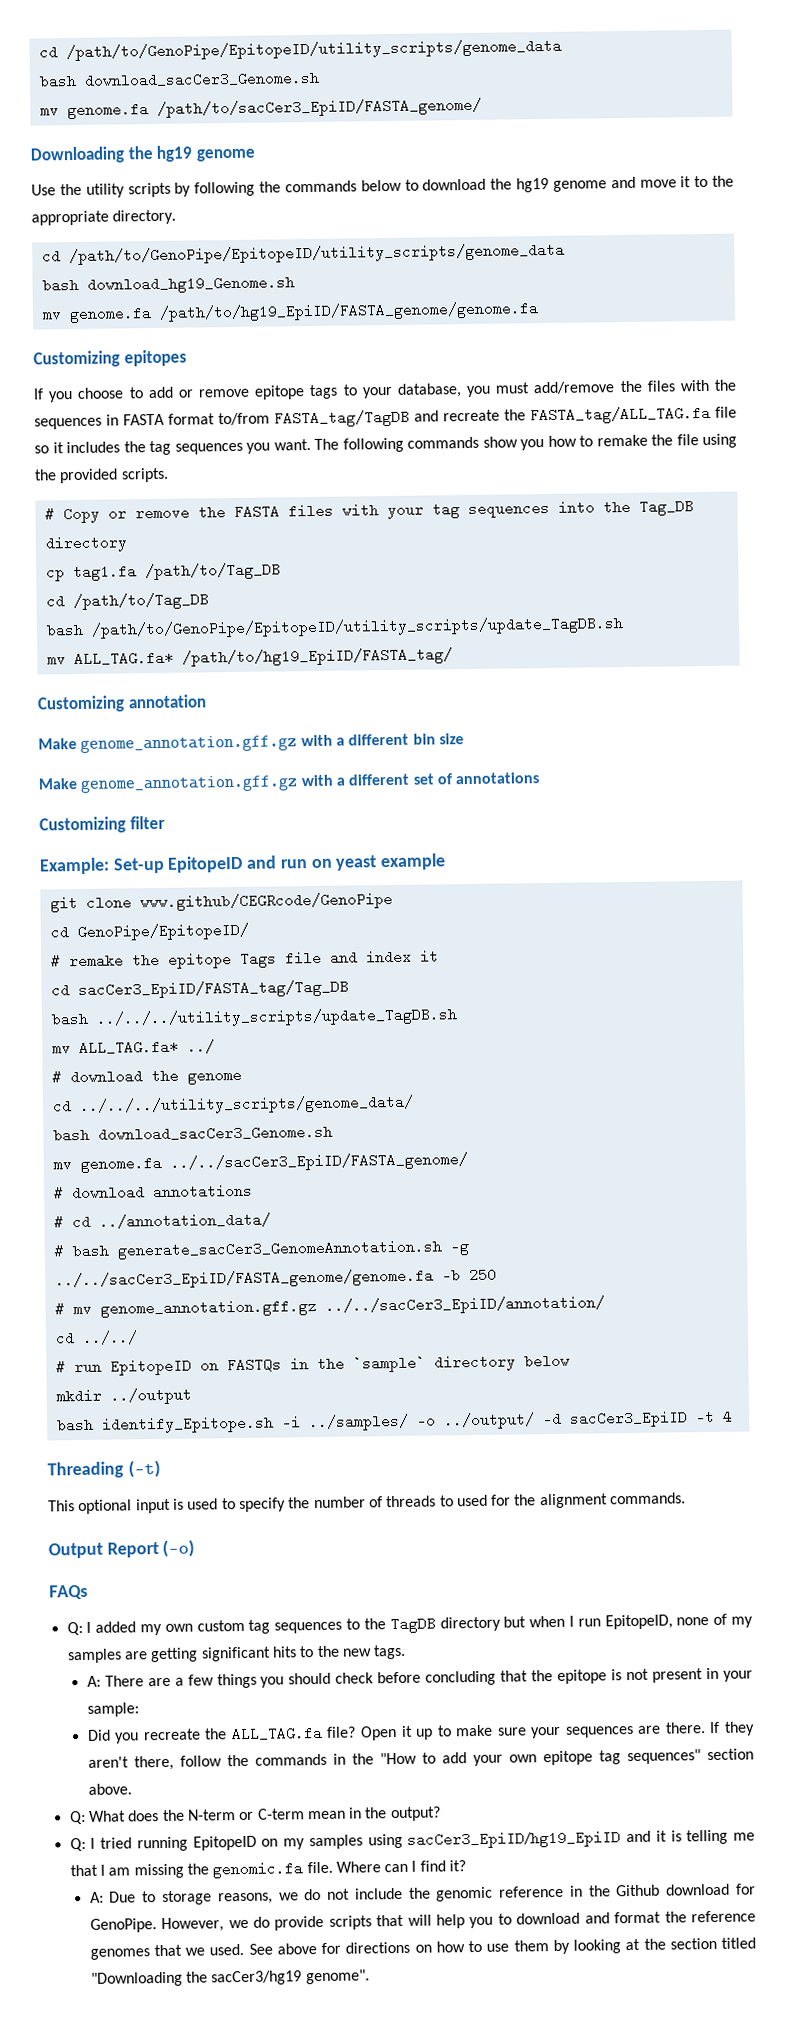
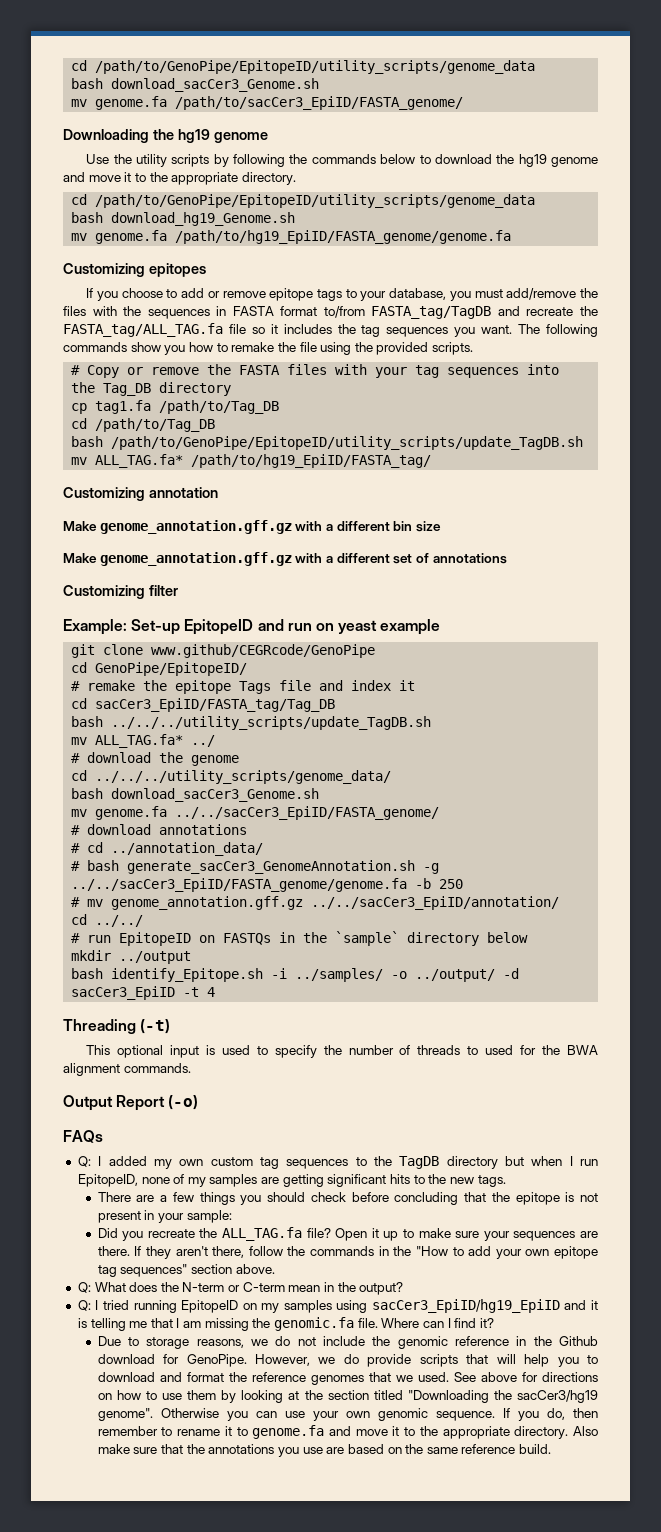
(537, 1500) none -> [566,1045,598,1055] BWA
[86,1675,101,1687] A: -> (506, 1181) none
[89,1891,104,1903] A: -> (494, 1323) none
(370, 1977) none -> [160,1408,599,1421] [97,1425,598,1439] [97,1444,552,1457] Otherwise you can use your own genomic sequence. If you do, then remember to rename it to genome.fa and move it to the appropriate directory. Also make sure that the annotations you use are based on the same reference build.

